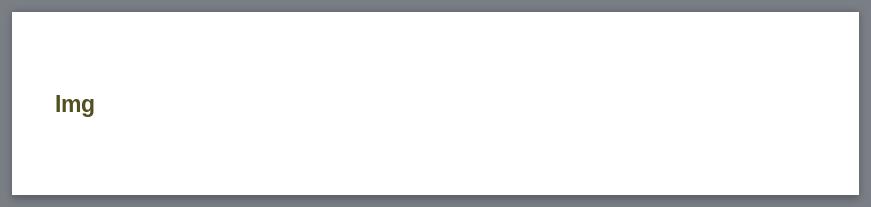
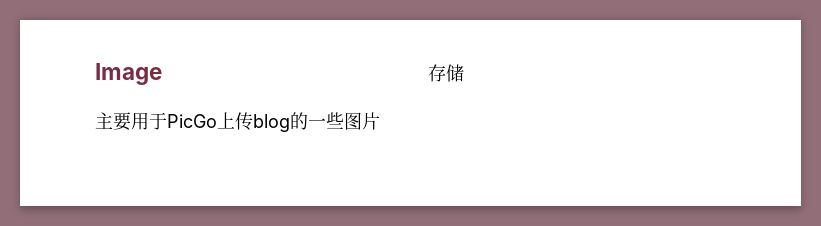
[55,95,95,117] Img -> [95,63,162,85] [95,112,380,132] [428,64,464,82] Image // 主要用于PicGo上传blog的一些图片存储

